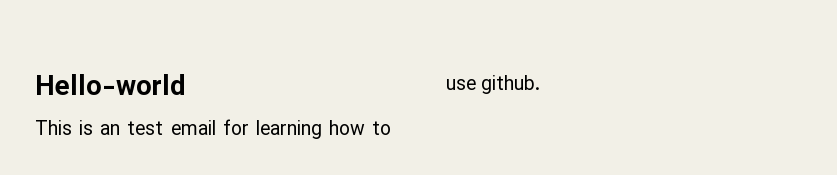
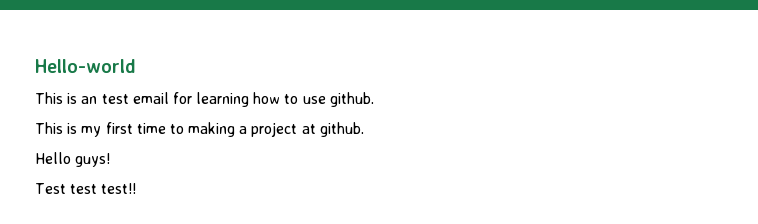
(541, 84) none -> [35,122,364,137] [35,152,111,167] [35,183,137,194] // This is my first time to making a project at github. // Hello guys! // Test test test!!

